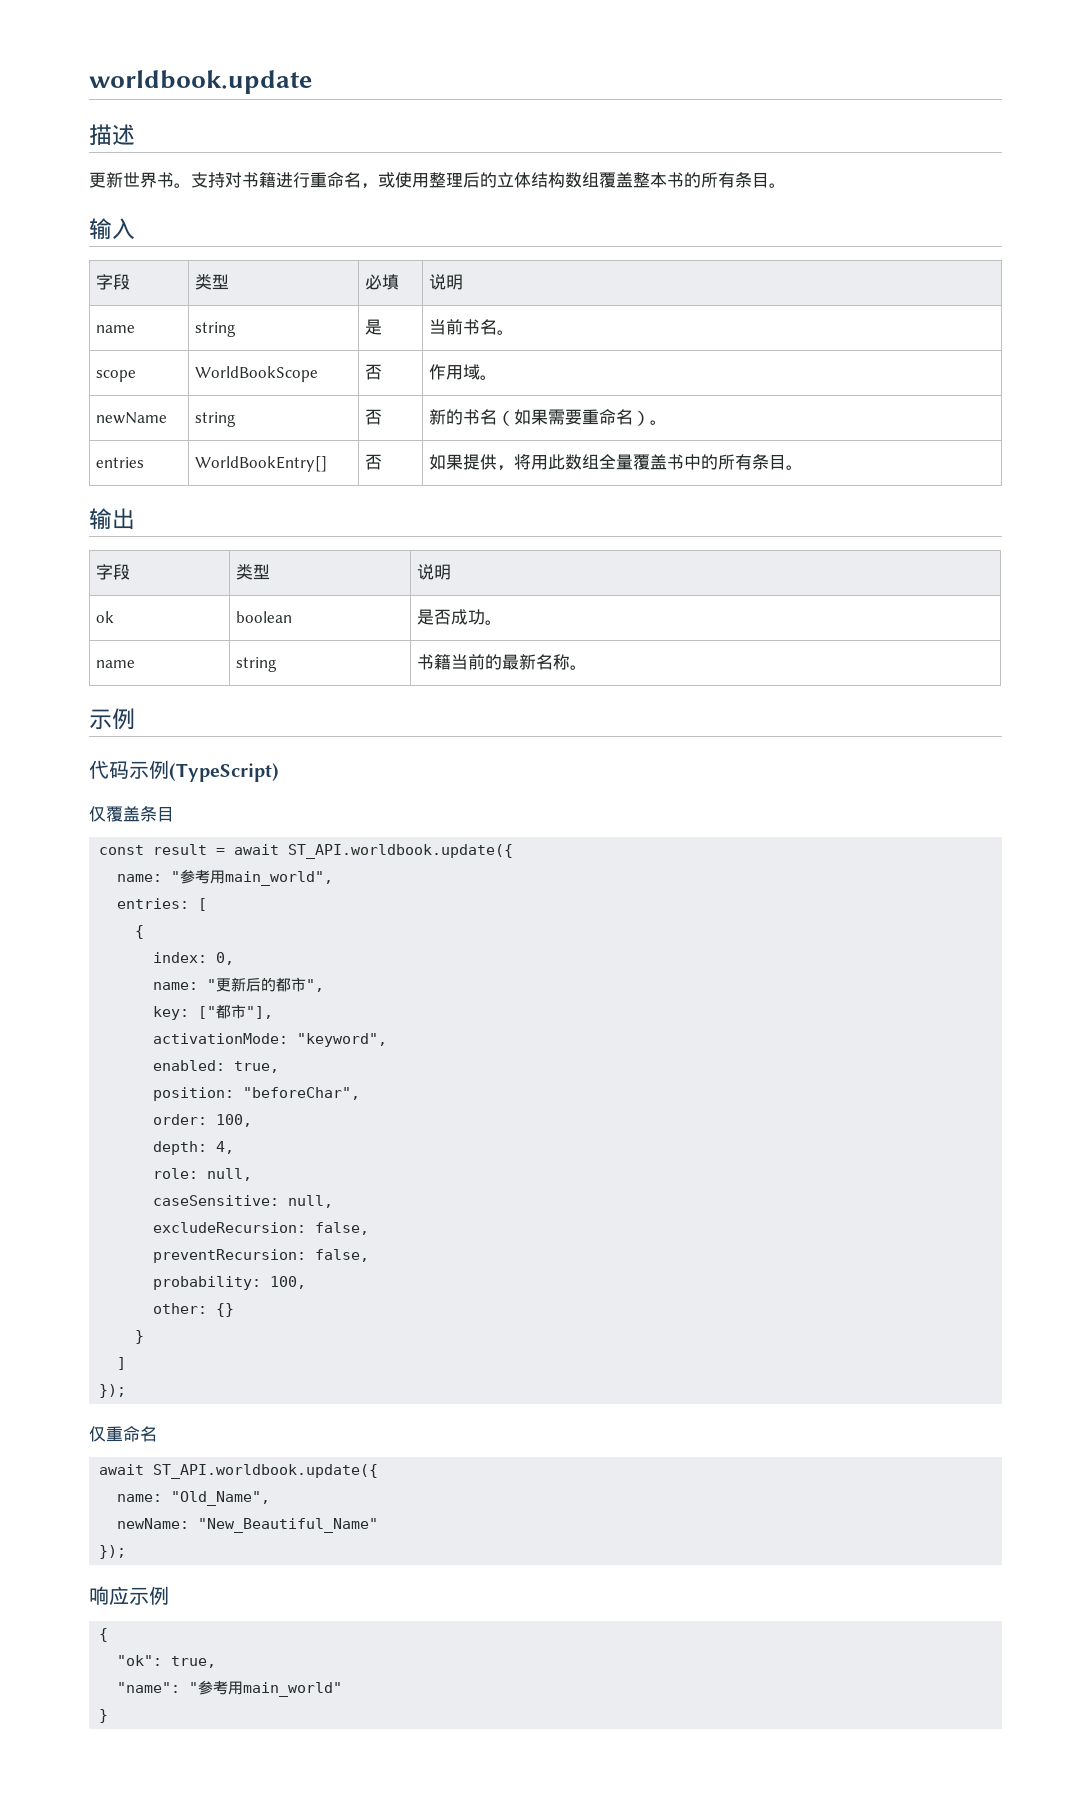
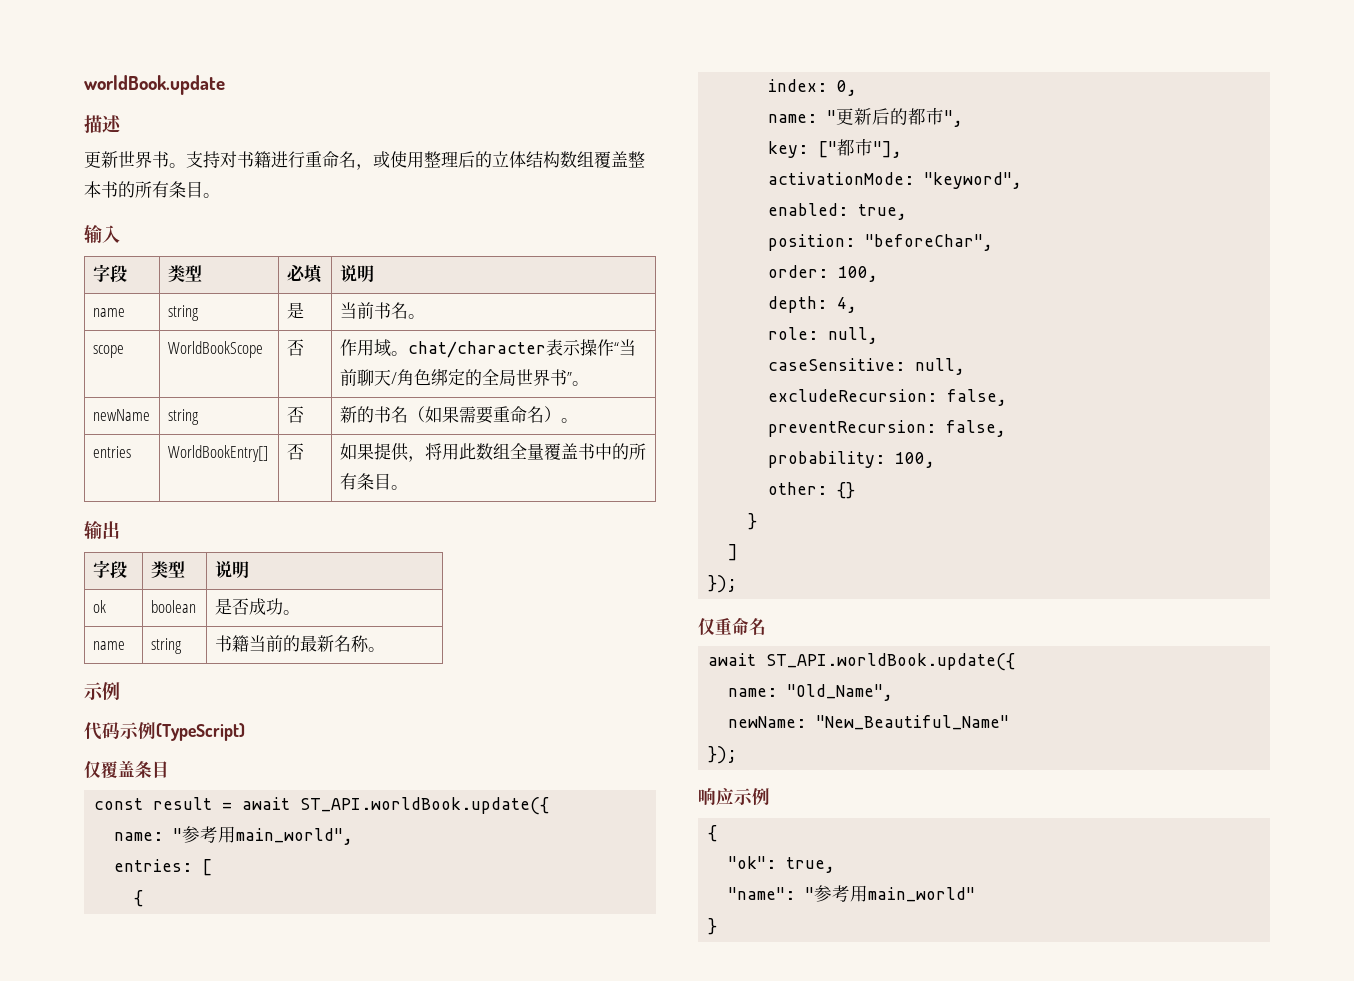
[89,70,312,94] worldbook.update -> [84,75,225,95] worldBook.update
(498, 377) none -> [407,339,636,358] [339,368,589,386] chat/character表示操作“当前聊天/角色绑定的全局世界书”。
[288,844,514,859] ST_API.worldbook.update({ -> [300,797,550,815] ST_API.worldBook.update({
[153,1464,379,1479] ST_API.worldbook.update({ -> [766,653,1016,671] ST_API.worldBook.update({

